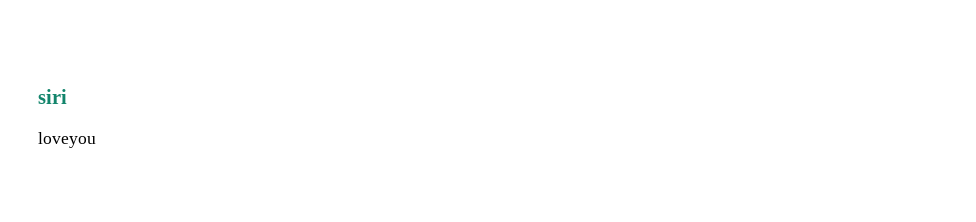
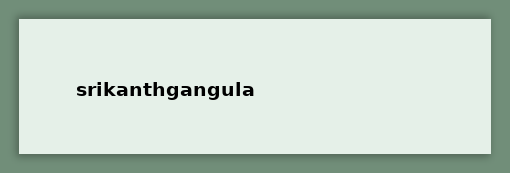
[38,89,67,104] [38,132,96,148] siri // loveyou -> [76,82,255,100] srikanthgangula

